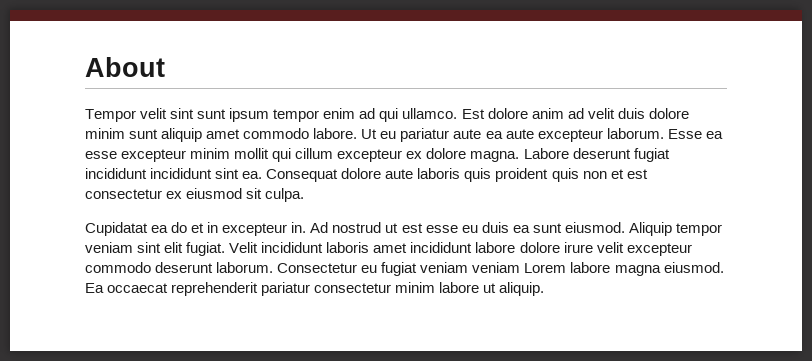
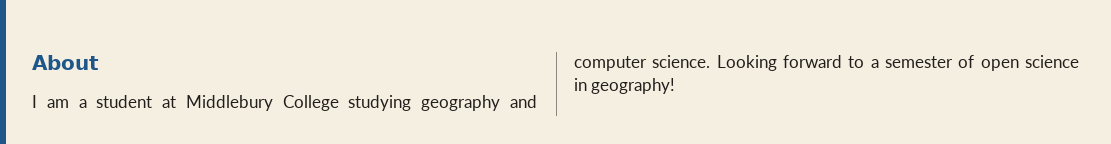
[85,108,689,122] [85,128,723,142] [85,148,670,162] [85,168,648,182] [85,188,305,202] [85,222,722,236] [85,242,692,256] [85,262,724,276] [85,282,545,296] Tempor velit sint sunt ipsum tempor enim ad qui ullamco. Est dolore anim ad velit duis dolore minim sunt aliquip amet commodo labore. Ut eu pariatur aute ea aute excepteur laborum. Esse ea esse excepteur minim mollit qui cillum excepteur ex dolore magna. Labore deserunt fugiat incididunt incididunt sint ea. Consequat dolore aute laboris quis proident quis non et est consectetur ex eiusmod sit culpa. // Cupidatat ea do et in excepteur in. Ad nostrud ut est esse eu duis ea sunt eiusmod. Aliquip tempor veniam sint elit fugiat. Velit incididunt laboris amet incididunt labore dolore irure velit excepteur commodo deserunt laborum. Consectetur eu fugiat veniam veniam Lorem labore magna eiusmod. Ea occaecat reprehenderit pariatur consectetur minim labore ut aliquip. -> [32,95,537,111] [574,55,1079,71] [574,78,676,94] I am a student at Middlebury College studying geography and computer science. Looking forward to a semester of open science in geography!

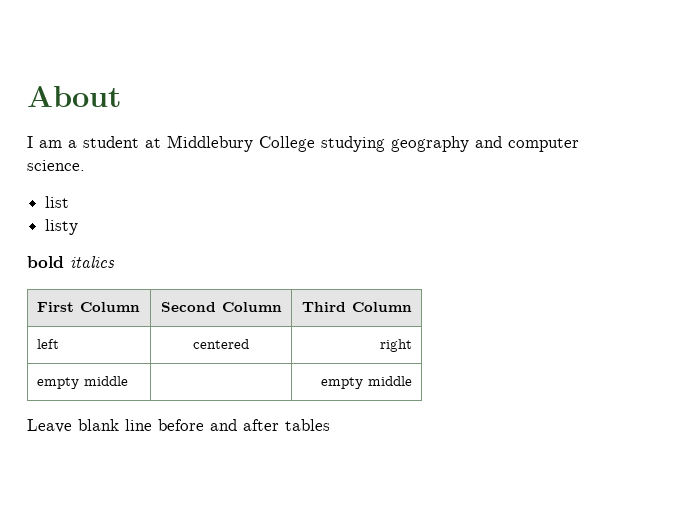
[716,55,1079,71] [574,78,676,94] Looking forward to a semester of open science in geography! -> [45,196,70,208] [45,219,79,235] [27,256,115,268] [36,302,140,312] [160,302,282,312] [302,302,413,312] [36,339,59,349] [193,339,249,349] [380,339,413,352] [36,376,128,389] [321,376,413,389] [27,419,330,433] // list // listy // bold italics // First Column | Second Column | Third Column // left | centered | right // empty middle | | empty middle // Leave blank line before and after tables

